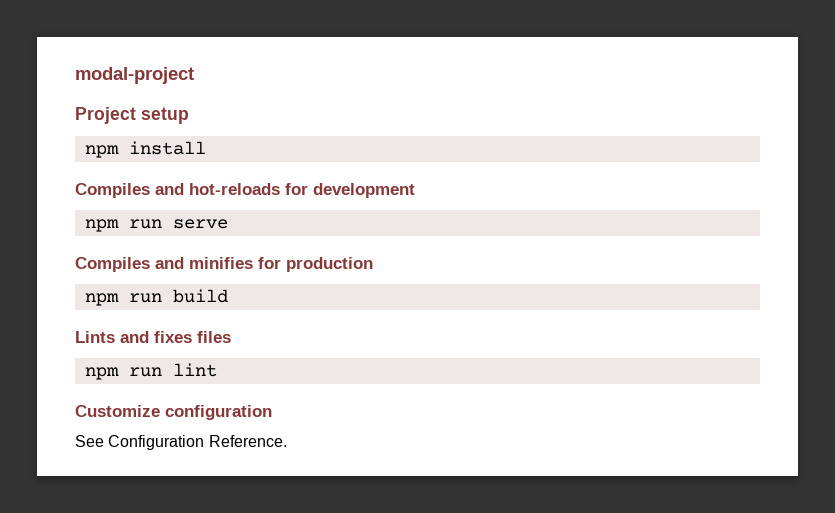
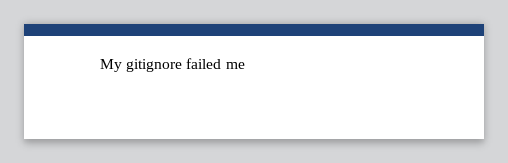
[75,67,194,84] [75,107,189,124] [84,141,206,158] [75,183,415,198] [84,219,228,232] [75,257,373,272] [84,289,228,306] [75,331,231,343] [84,363,217,380] [75,405,272,420] [75,435,287,450] modal-project // Project setup // npm install // Compiles and hot-reloads for development // npm run serve // Compiles and minifies for production // npm run build // Lints and fixes files // npm run lint // Customize configuration // See Configuration Reference. -> [100,58,245,72] My gitignore failed me

